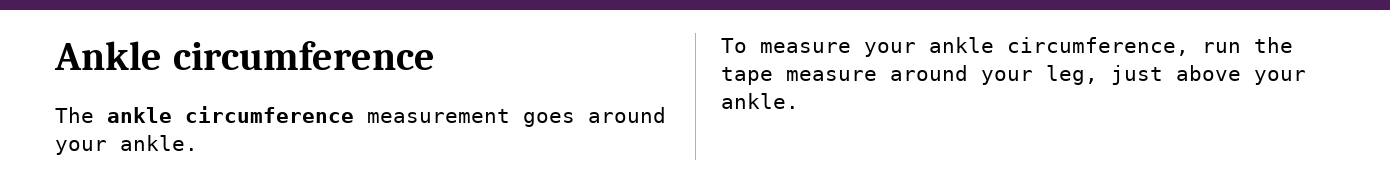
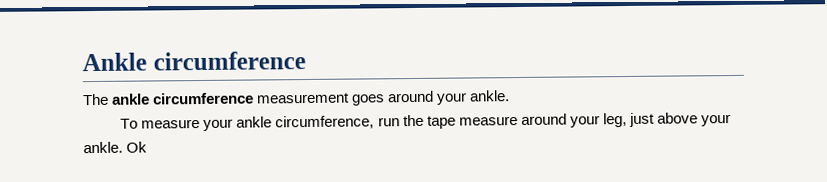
(799, 101) none -> [126,141,148,153] Ok

